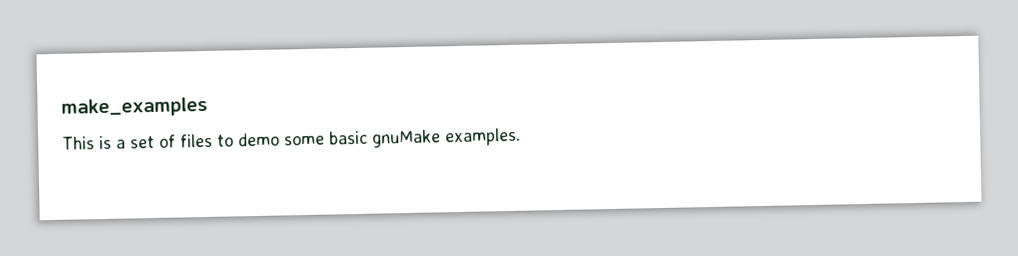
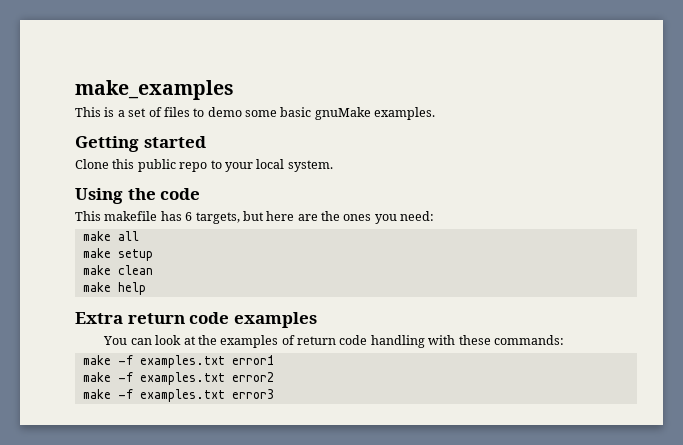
(521, 137) none -> [75,136,206,152] [75,159,333,172] [75,188,201,204] [75,211,435,224] [82,231,139,241] [82,248,153,261] [82,265,153,275] [82,282,146,295] [75,312,317,328] [103,335,564,348] [82,355,274,368] [82,372,274,385] [82,389,274,402] // Getting started // Clone this public repo to your local system. // Using the code // This makefile has 6 targets, but here are the ones you need: // make all // make setup // make clean // make help // Extra return code examples // You can look at the examples of return code handling with these commands: // make -f examples.txt error1 // make -f examples.txt error2 // make -f examples.txt error3

